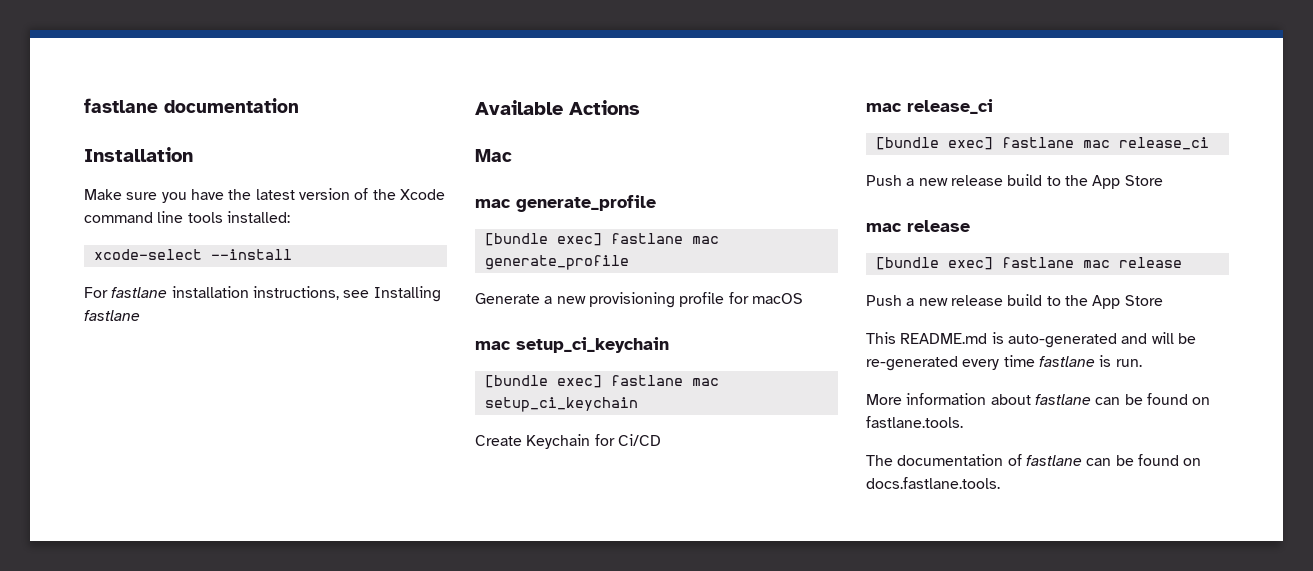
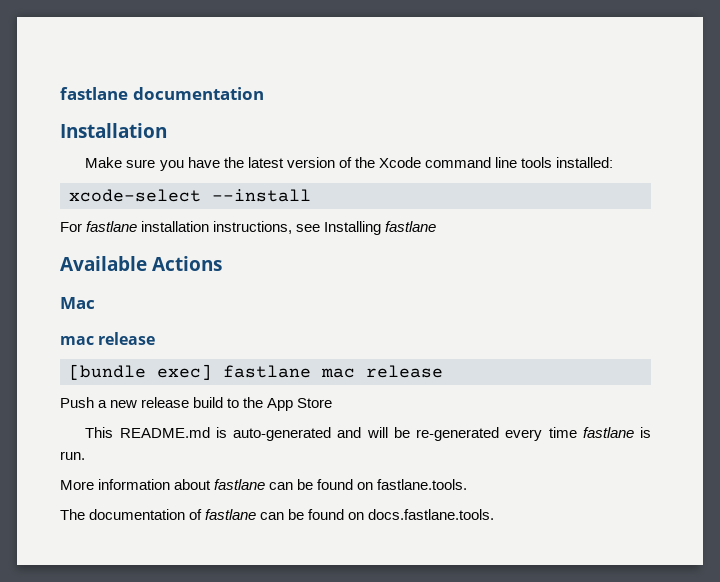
[475,195,656,212] [484,233,719,246] [484,255,629,270] [475,292,803,308] [475,337,669,353] [484,375,719,388] [484,397,638,412] [475,434,661,449] [866,99,993,114] [875,137,1209,150] [866,174,1163,189] // mac generate_profile // [bundle exec] fastlane mac generate_profile // Generate a new provisioning profile for macOS // mac setup_ci_keychain // [bundle exec] fastlane mac setup_ci_keychain // Create Keychain for Ci/CD // mac release_ci // [bundle exec] fastlane mac release_ci // Push a new release build to the App Store -> (95, 303) none

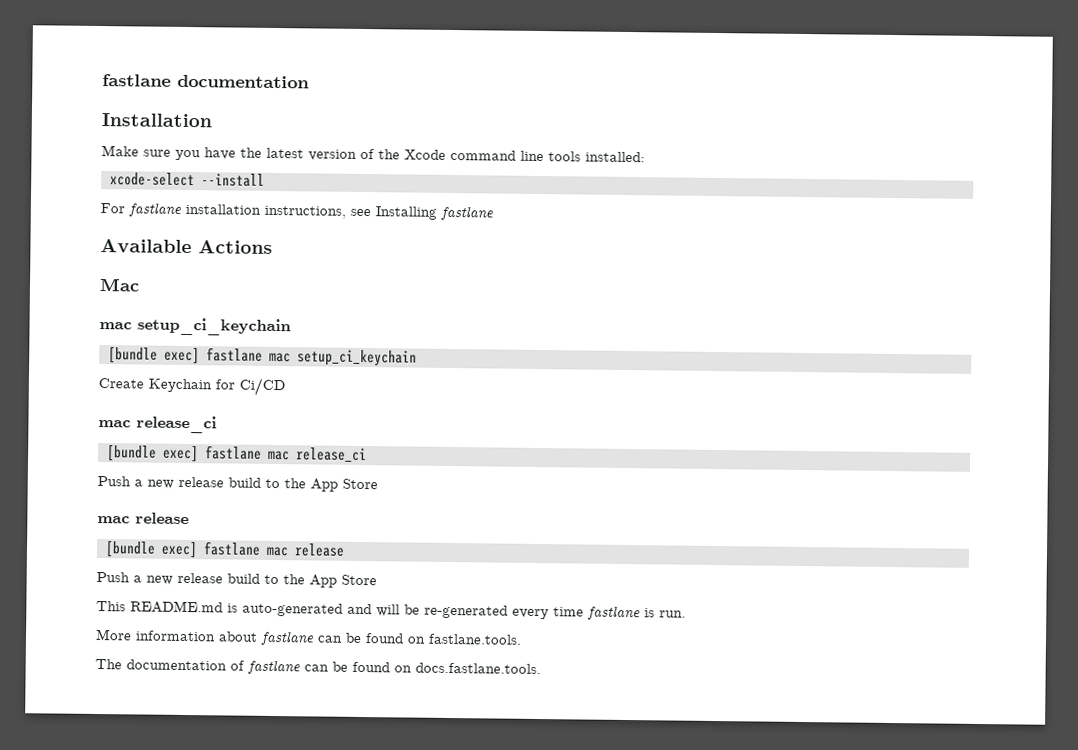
(95, 303) none -> [99,317,291,337] [108,346,417,367] [98,377,285,397] [98,415,217,434] [106,444,367,464] [97,476,378,492] // mac setup_ci_keychain // [bundle exec] fastlane mac setup_ci_keychain // Create Keychain for Ci/CD // mac release_ci // [bundle exec] fastlane mac release_ci // Push a new release build to the App Store

